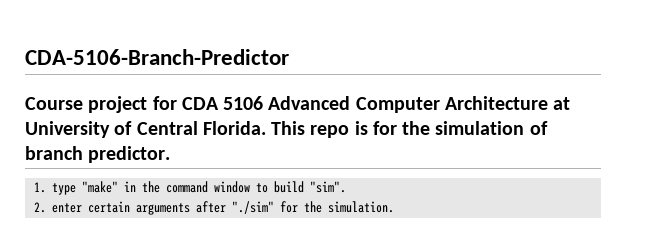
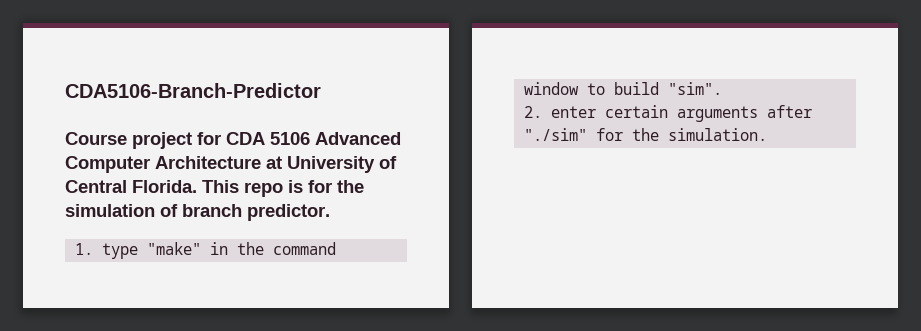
[25,49,289,65] CDA-5106-Branch-Predictor -> [65,83,321,98] CDA5106-Branch-Predictor

